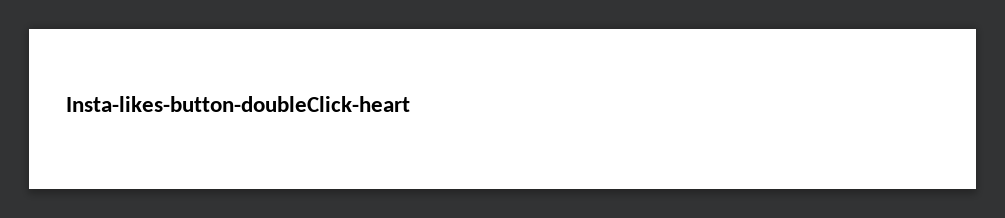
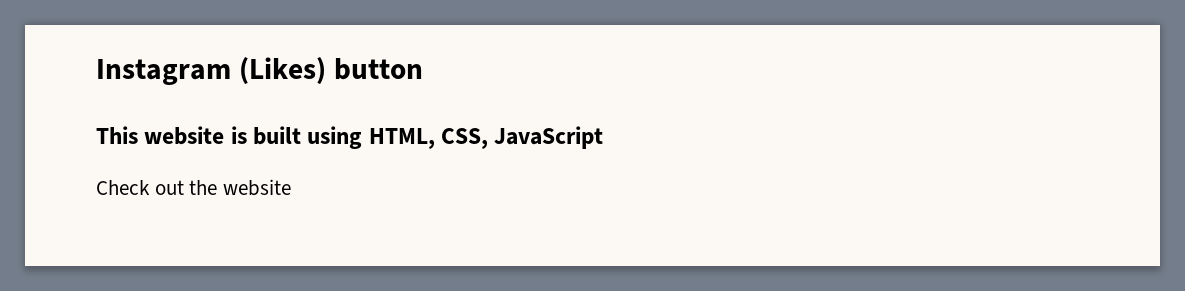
[66,96,410,112] Insta-likes-button-doubleClick-heart -> [96,57,423,85] [96,126,604,149] [96,179,292,196] Instagram (Likes) button // This website is built using HTML, CSS, JavaScript // Check out the website

